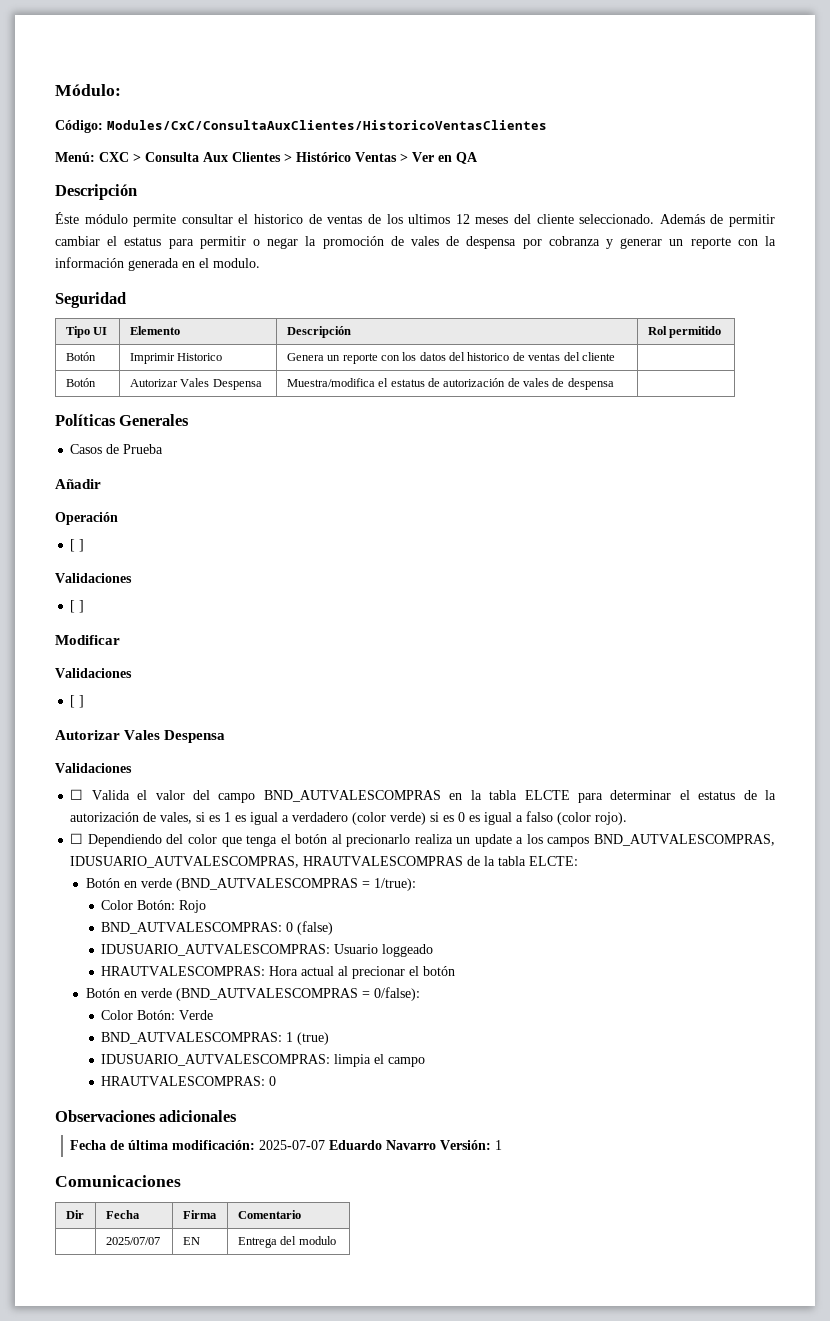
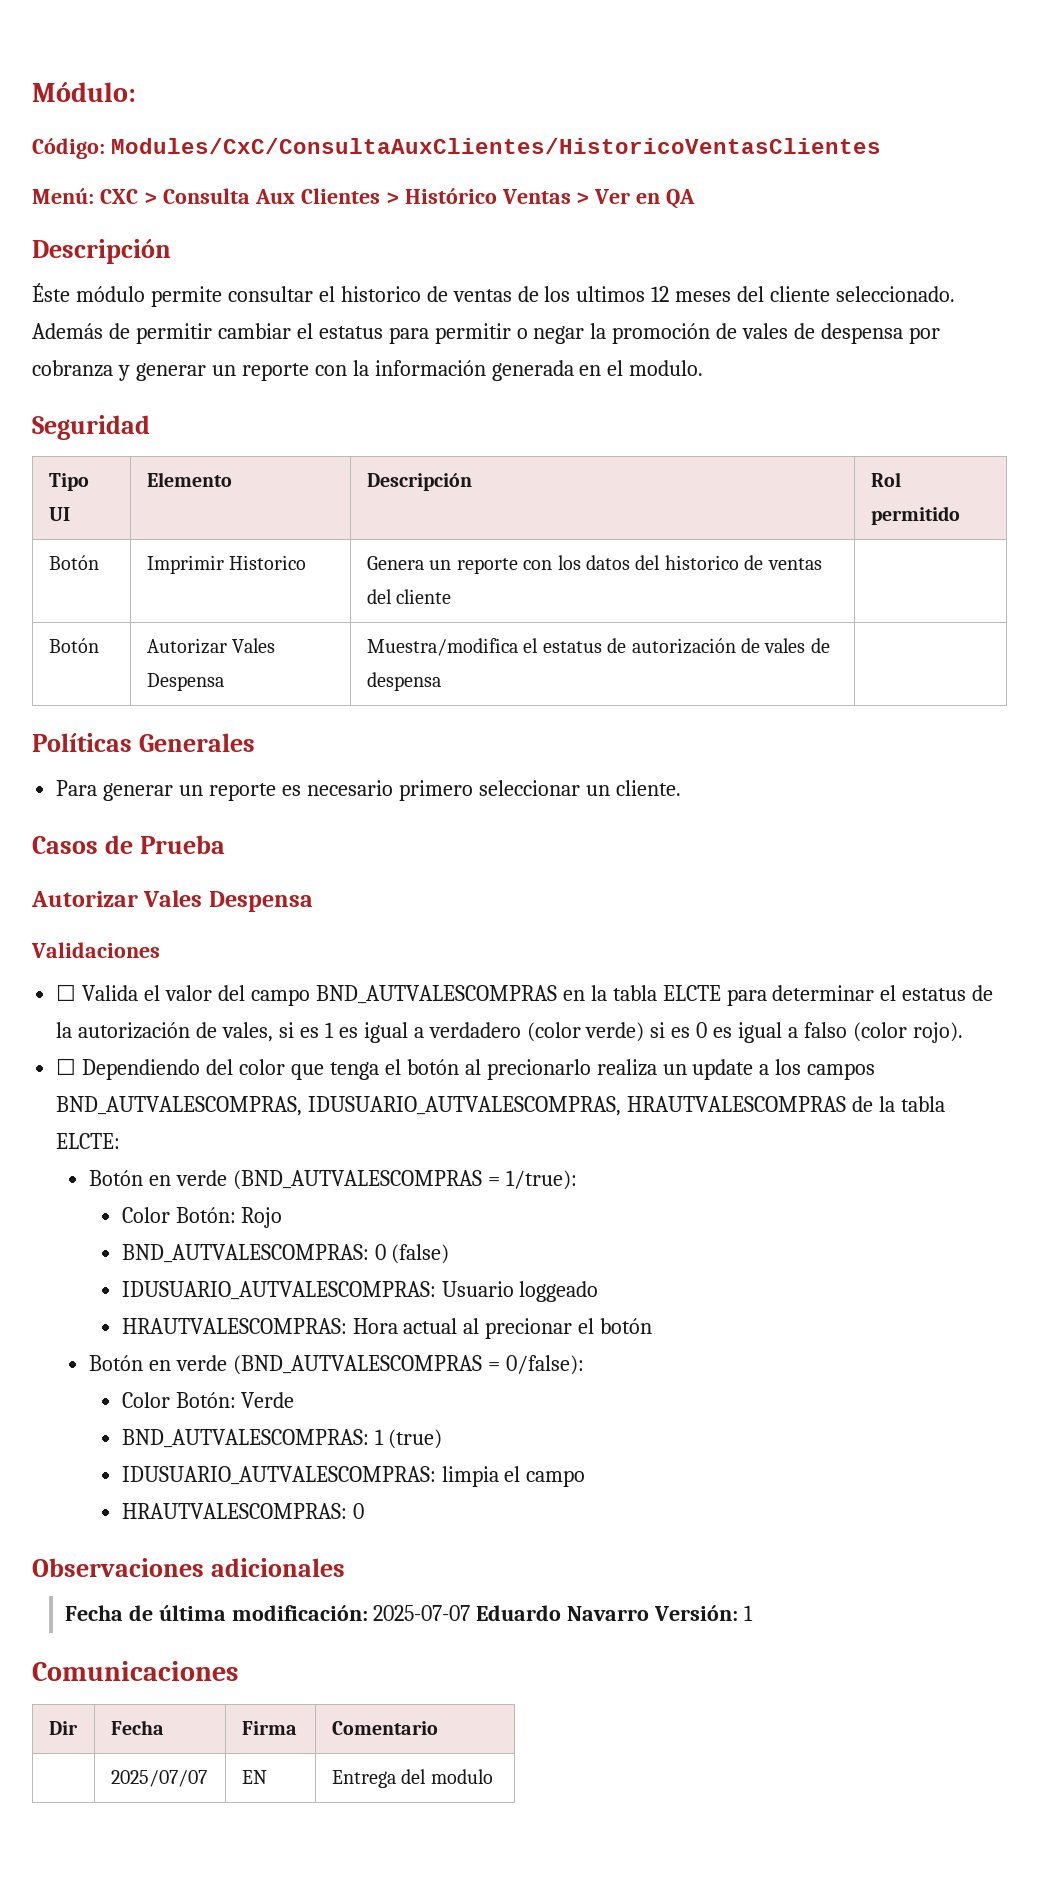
[70,444,164,454] [55,479,101,489] [55,512,118,525] [70,539,85,552] [55,573,132,583] [70,600,85,613] [55,635,120,645] [55,668,132,678] [70,695,85,708] Casos de Prueba // Añadir // Operación // [ ] // Validaciones // [ ] // Modificar // Validaciones // [ ] -> [56,780,681,801] [32,835,225,854] Para generar un reporte es necesario primero seleccionar un cliente. // Casos de Prueba

